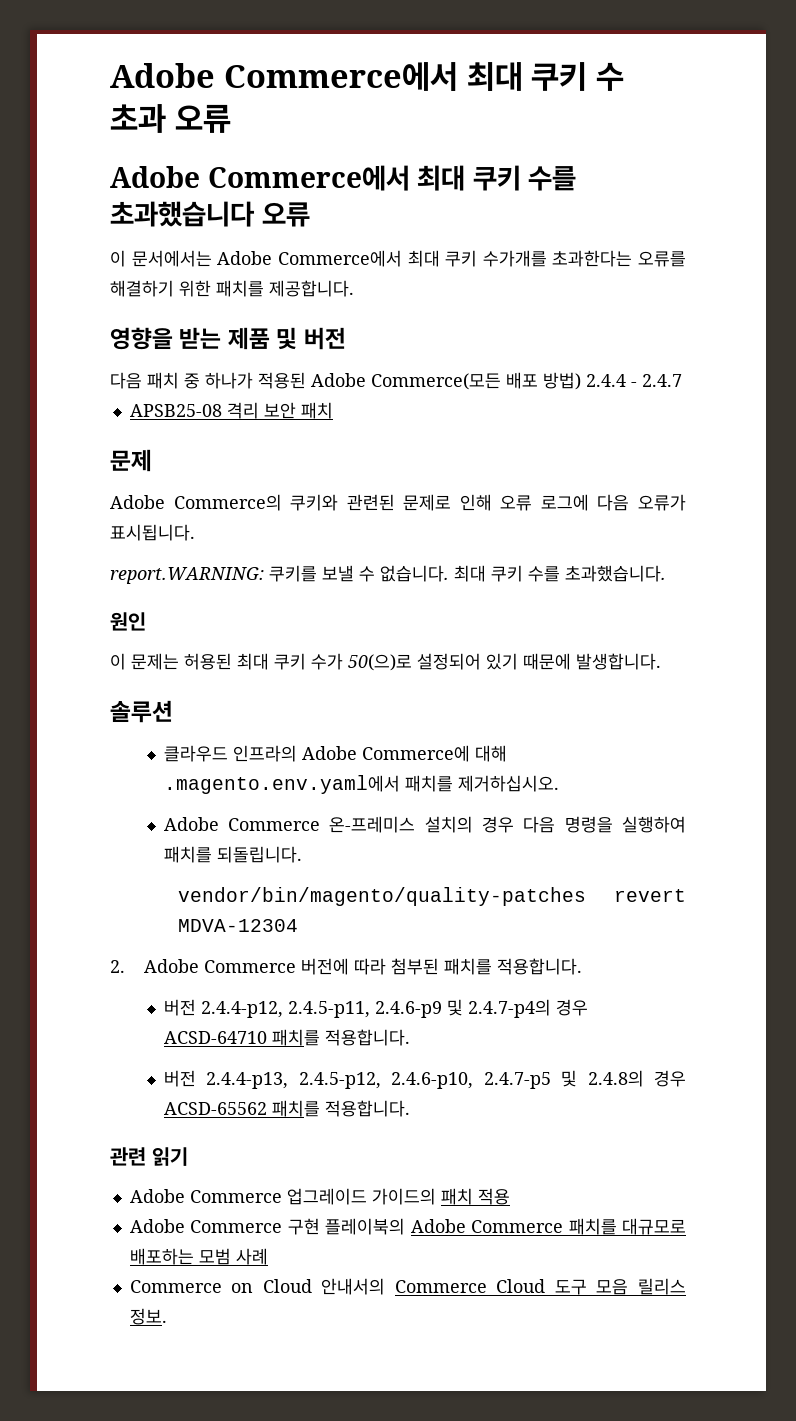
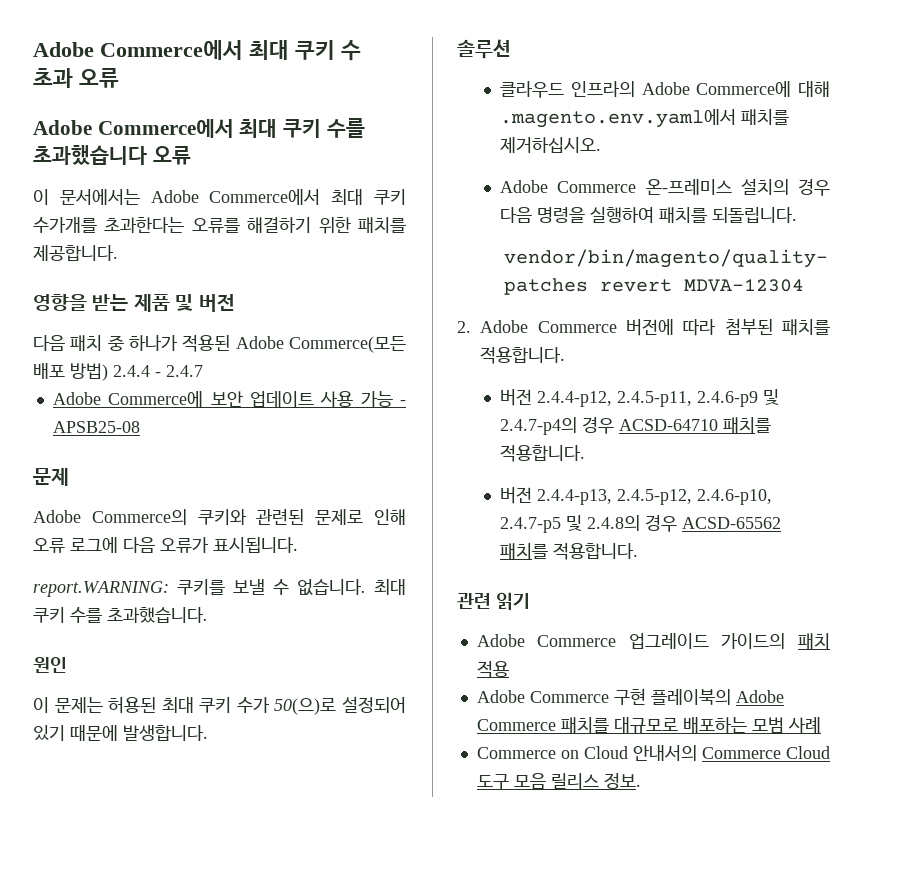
[129,402,333,419] APSB25-08 격리 보안 패치 -> [52,391,406,407] [52,421,140,433] Adobe Commerce에 보안 업데이트 사용 가능 - APSB25-08

